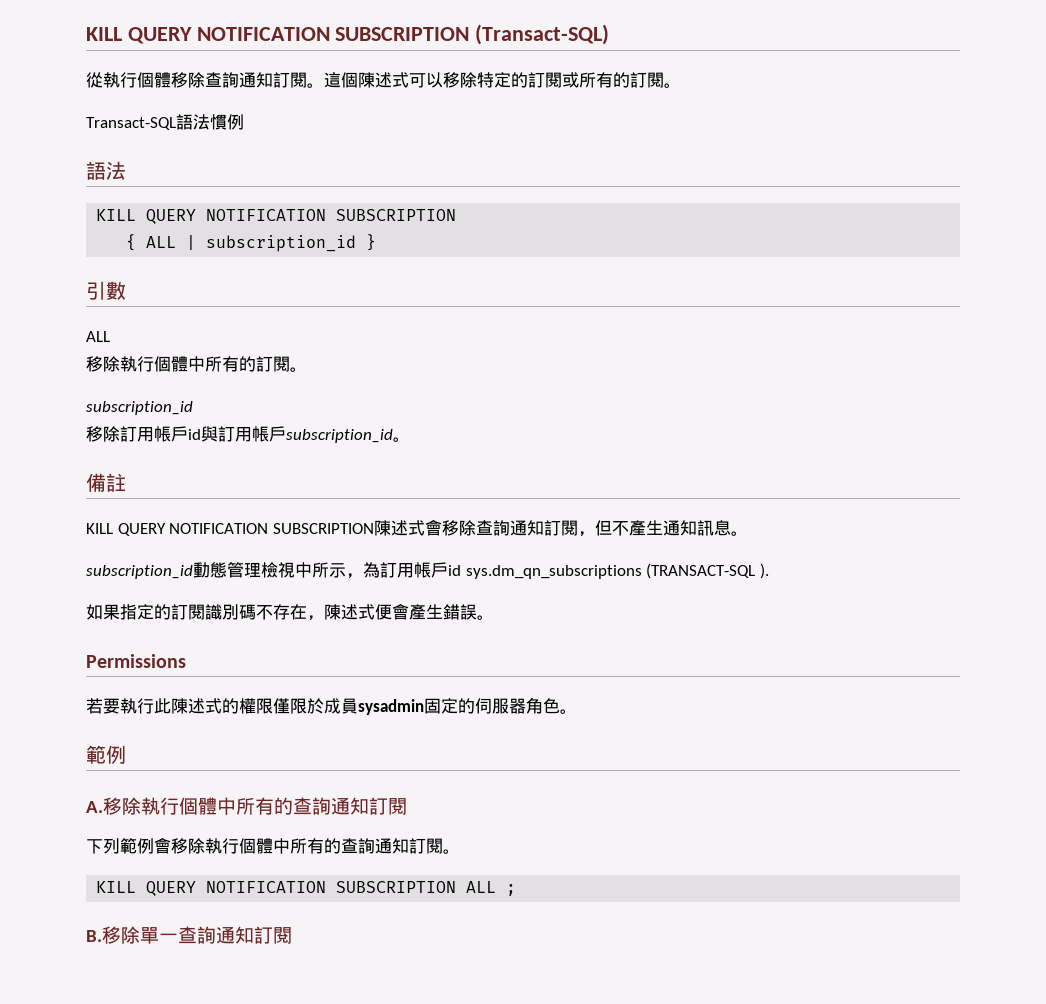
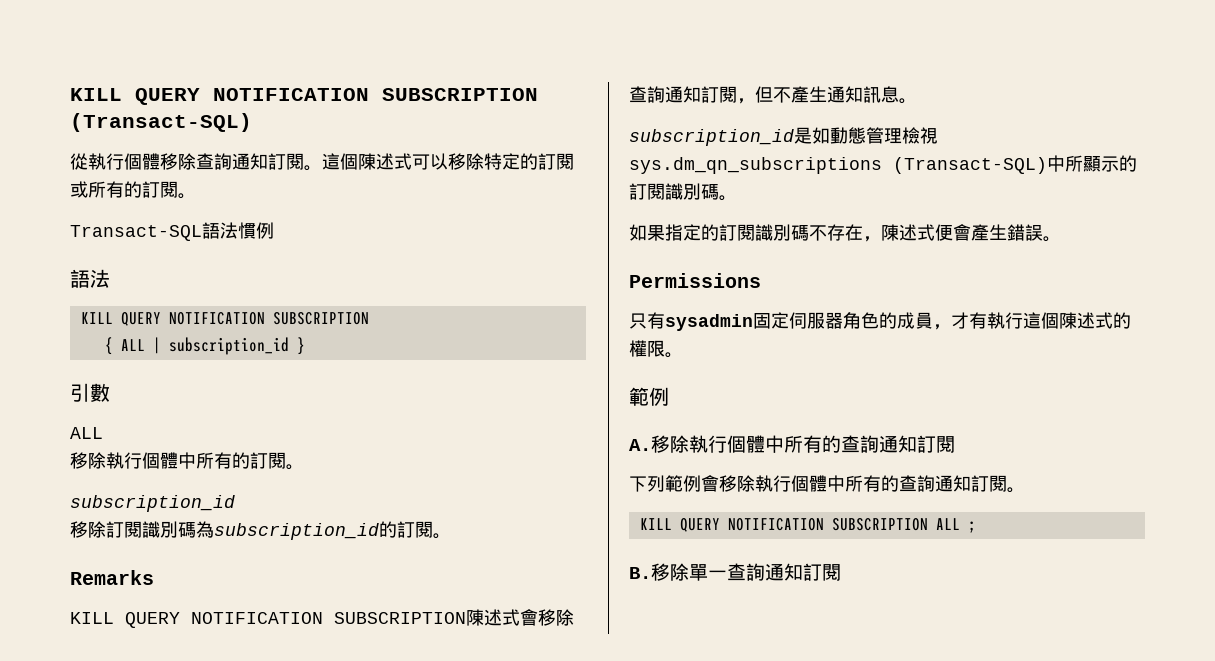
[137,426,410,443] [86,473,126,492] 用帳戶id與訂用帳戶subscription_id。 // 備註 -> [124,521,451,540] [70,570,154,585] 閱識別碼為subscription_id的訂閱。 // Remarks
(193, 572) none -> [794,127,830,144] 是如
[295,562,769,579] 中所示，為訂用帳戶id sys.dm_qn_subscriptions (TRANSACT-SQL ). -> [629,155,1137,174] [629,183,737,201] sys.dm_qn_subscriptions (Transact-SQL)中所顯示的訂閱識別碼。
[86,697,560,715] 若要執行此陳述式的權限僅限於成員sysadmin固定的伺服器角色 -> [629,312,1131,331] [629,340,665,357] 只有sysadmin固定伺服器角色的成員，才有執行這個陳述式的權限

